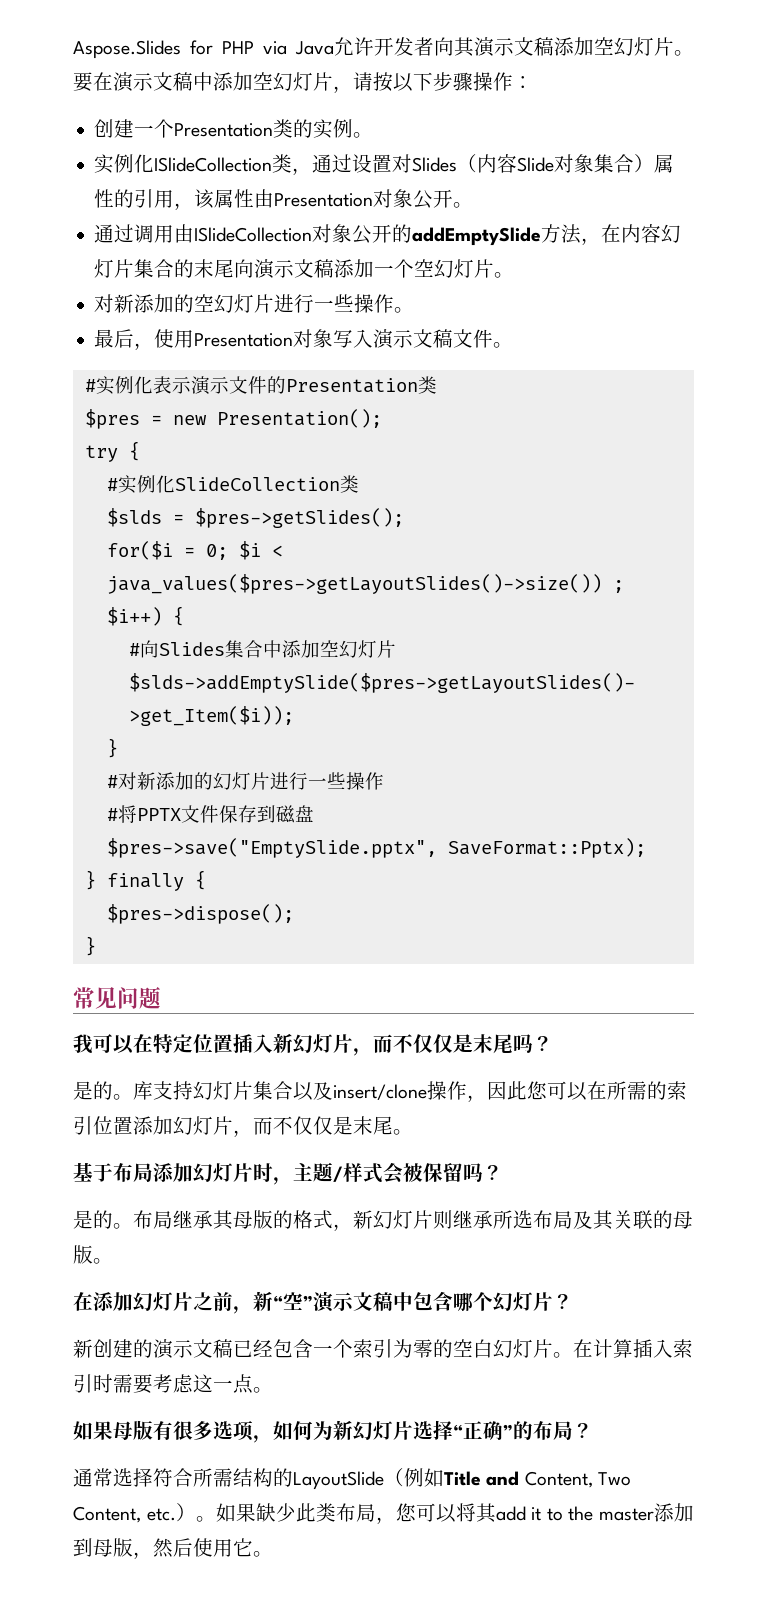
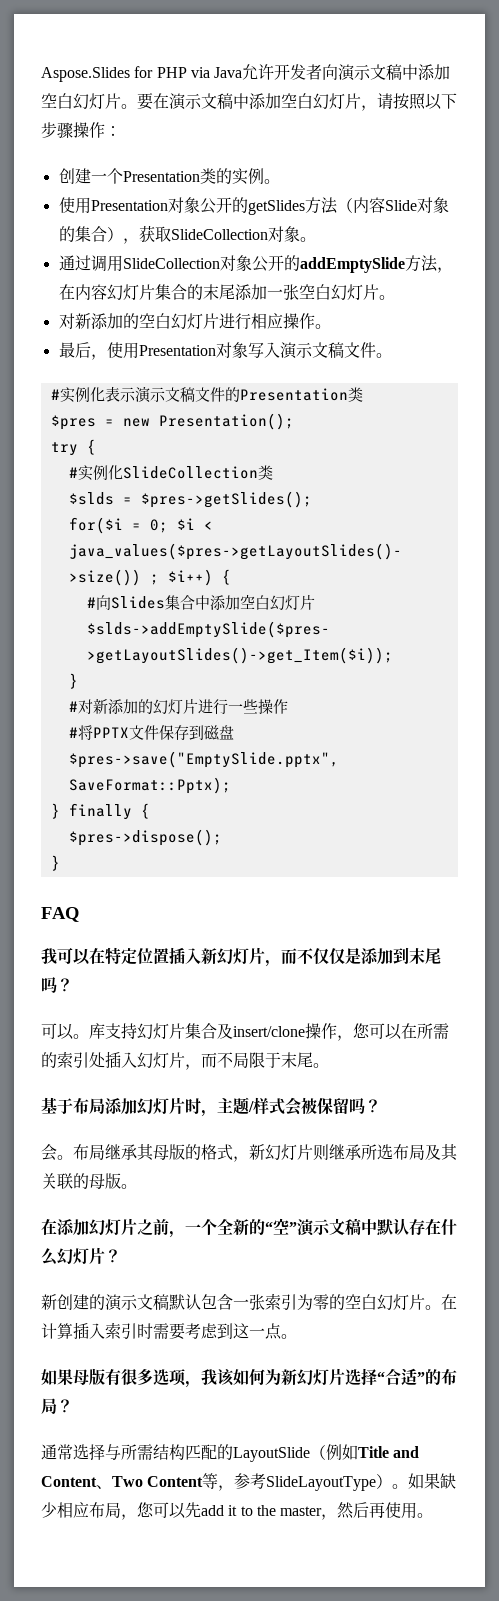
[454,37,614,57] 其演示文稿添加空 -> [338,64,451,81] [41,93,73,109] 演示文稿中添加空白
(273, 81) none -> [297,93,313,109] 白
(393, 82) none -> [409,93,426,110] 照
[94,154,675,175] [94,189,454,210] 实例化ISlideCollection类，通过设置对Slides（内容Slide对象集合）属性的引用，该属性由Presentation对象公开 -> [58,197,449,215] [58,225,300,244] 使用Presentation对象公开的getSlides方法（内容Slide对象的集合），获取SlideCollection对象
[174,224,313,243] 由ISlideCollection -> [122,258,220,269] SlideCollection
[234,259,435,279] 向演示文稿添加一个空 -> [234,284,331,300] 添加一张空白
[214,294,355,313] 幻灯片进行一些 -> [154,313,283,330] 白幻灯片进行相应
(248, 385) none -> [179,387,210,402] 稿文
(339, 648) none -> [254,595,270,610] 白
[73,986,161,1009] 常见问题 -> [41,907,79,922] FAQ
(473, 1043) none -> [361,947,409,964] 添加到
[73,1081,113,1100] 是的 -> [41,1023,74,1040] 可以
[293,1082,313,1101] 以 -> (217, 1031) none
[487,1081,527,1100] 因此 -> (353, 1038) none
[93,1116,353,1137] 位置添加幻灯片，而不仅仅是 -> [89,1051,281,1070] 处插入幻灯片，而不局限于
[73,1210,113,1229] 是的 -> [41,1144,57,1161] 会
[253,1291,273,1311] 新 -> [185,1219,265,1235] 一个全新的
[413,1291,493,1311] 包含哪个 -> [377,1218,457,1236] [41,1248,58,1265] 默认存在什么
[233,1339,353,1358] 已经包含一个 -> [169,1294,265,1310] 默认包含一张
(193, 1383) none -> [217,1323,233,1339] 到
(273, 1439) none -> [201,1369,234,1386] 我该
[463,1421,503,1440] 正确 -> [385,1368,417,1386] 合适
[153,1468,193,1487] 符合 -> [105,1444,121,1460] 与
(273, 1477) none -> [185,1444,217,1460] 匹配
[524,1471,631,1488] [73,1506,176,1523] Content, Two Content, etc. -> [41,1473,377,1491] Content、Two Content等，参考SlideLayoutType
[295,1503,336,1522] 此类 -> [57,1502,89,1518] 相应
[455,1503,497,1523] 将其 -> [185,1502,201,1518] 先
[653,1503,694,1522] [73,1538,253,1559] 添加到母版，然后使用它 -> [321,1502,418,1520] ，然后再使用

